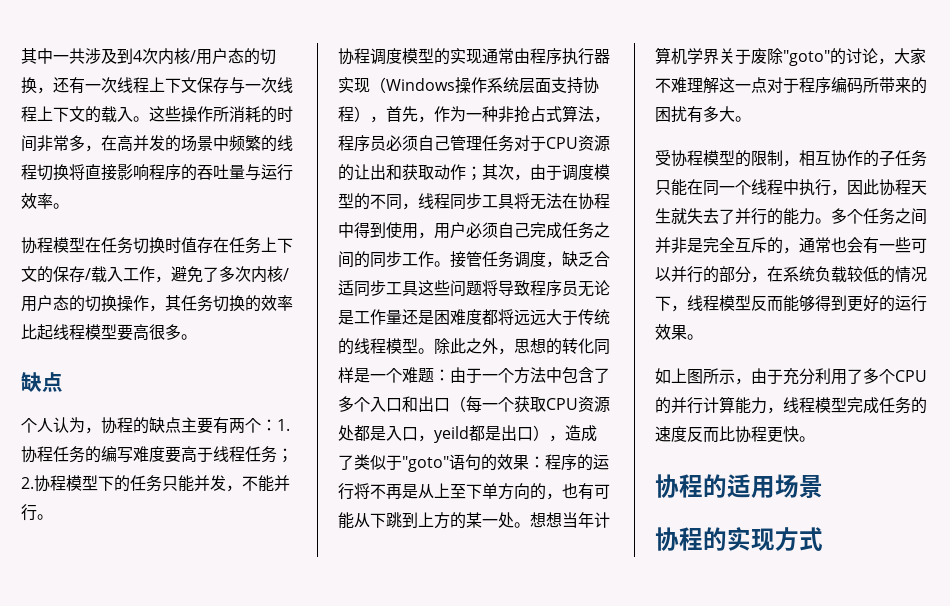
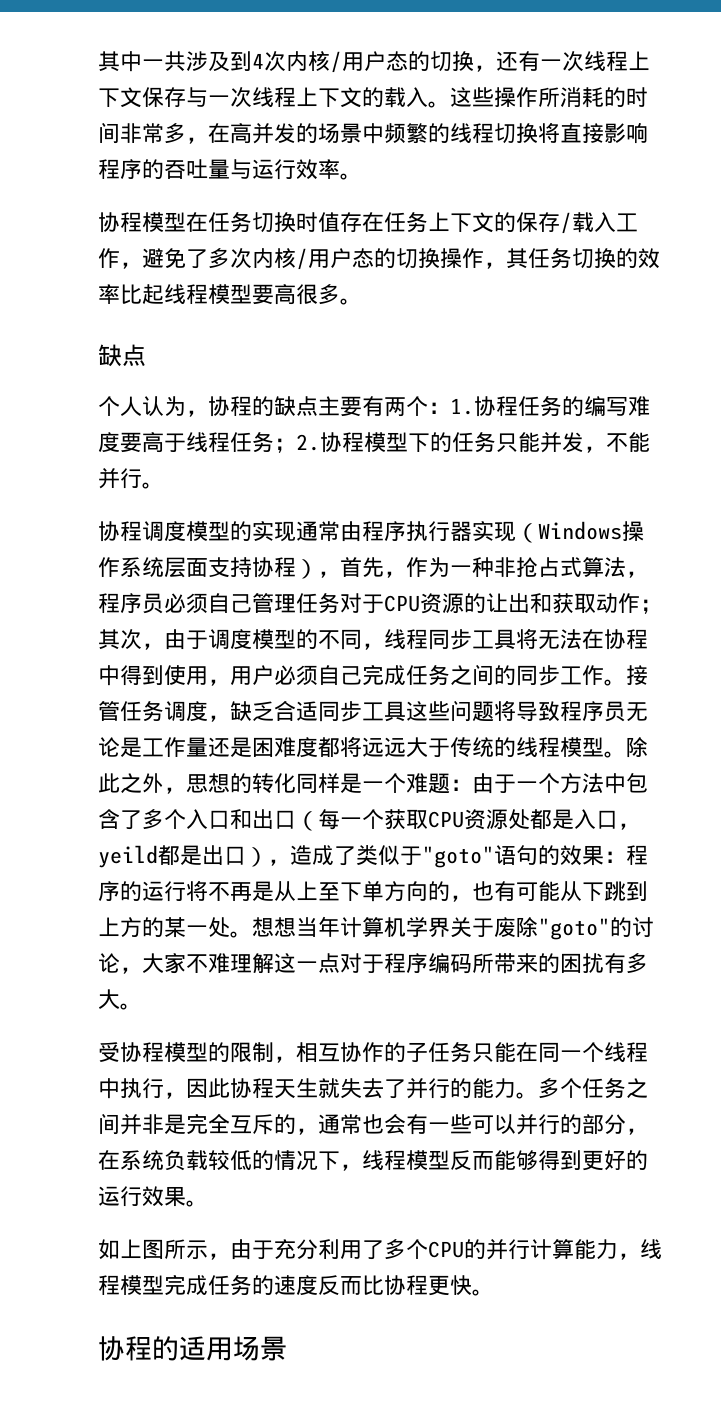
[655,527,823,551] // 协程的实现方式 -> (287, 1348) none

